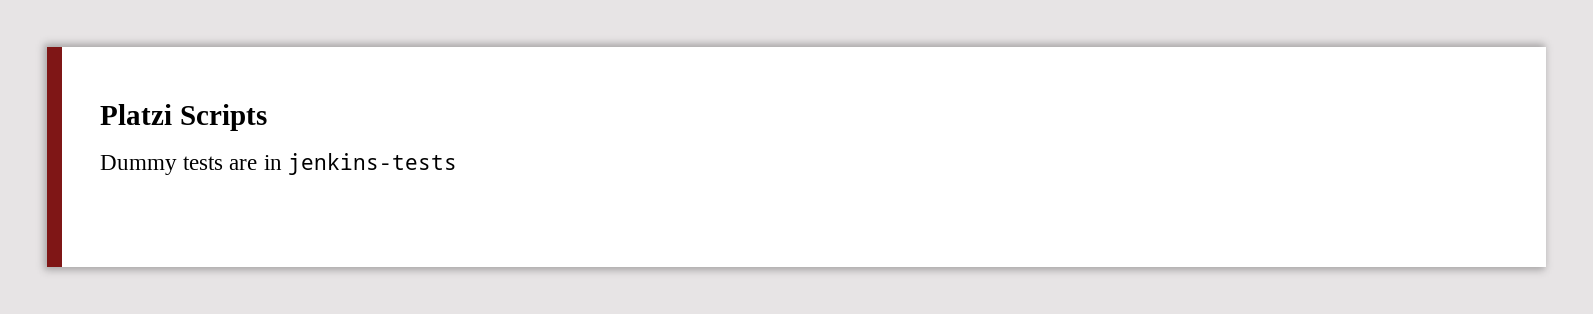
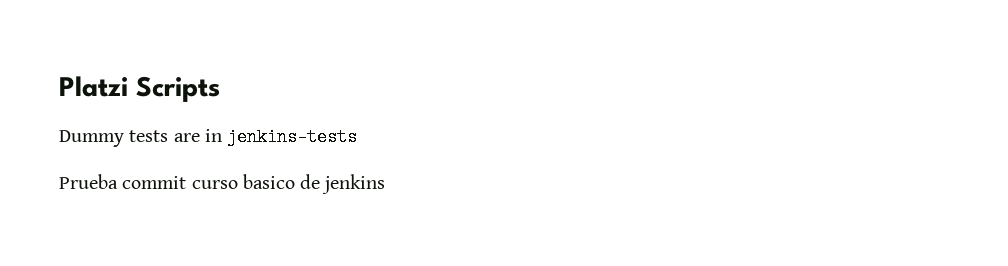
(457, 164) none -> [59,174,386,194] // Prueba commit curso basico de jenkins

